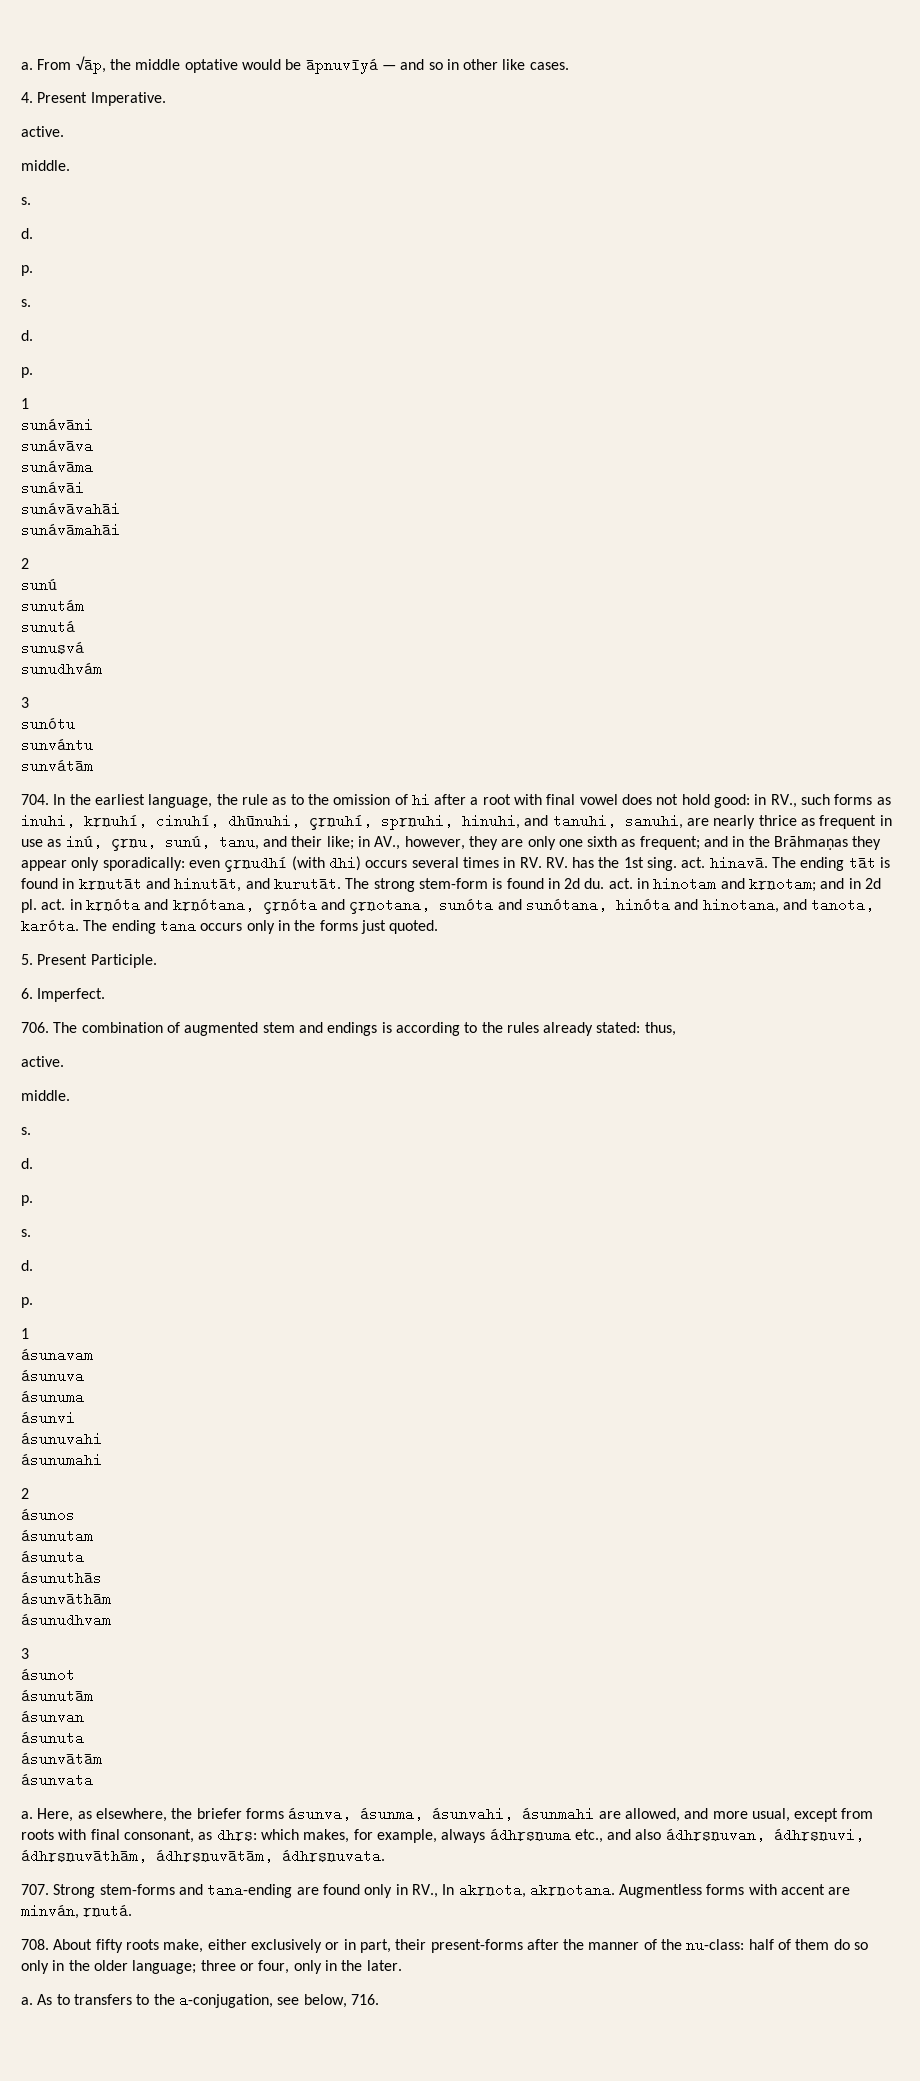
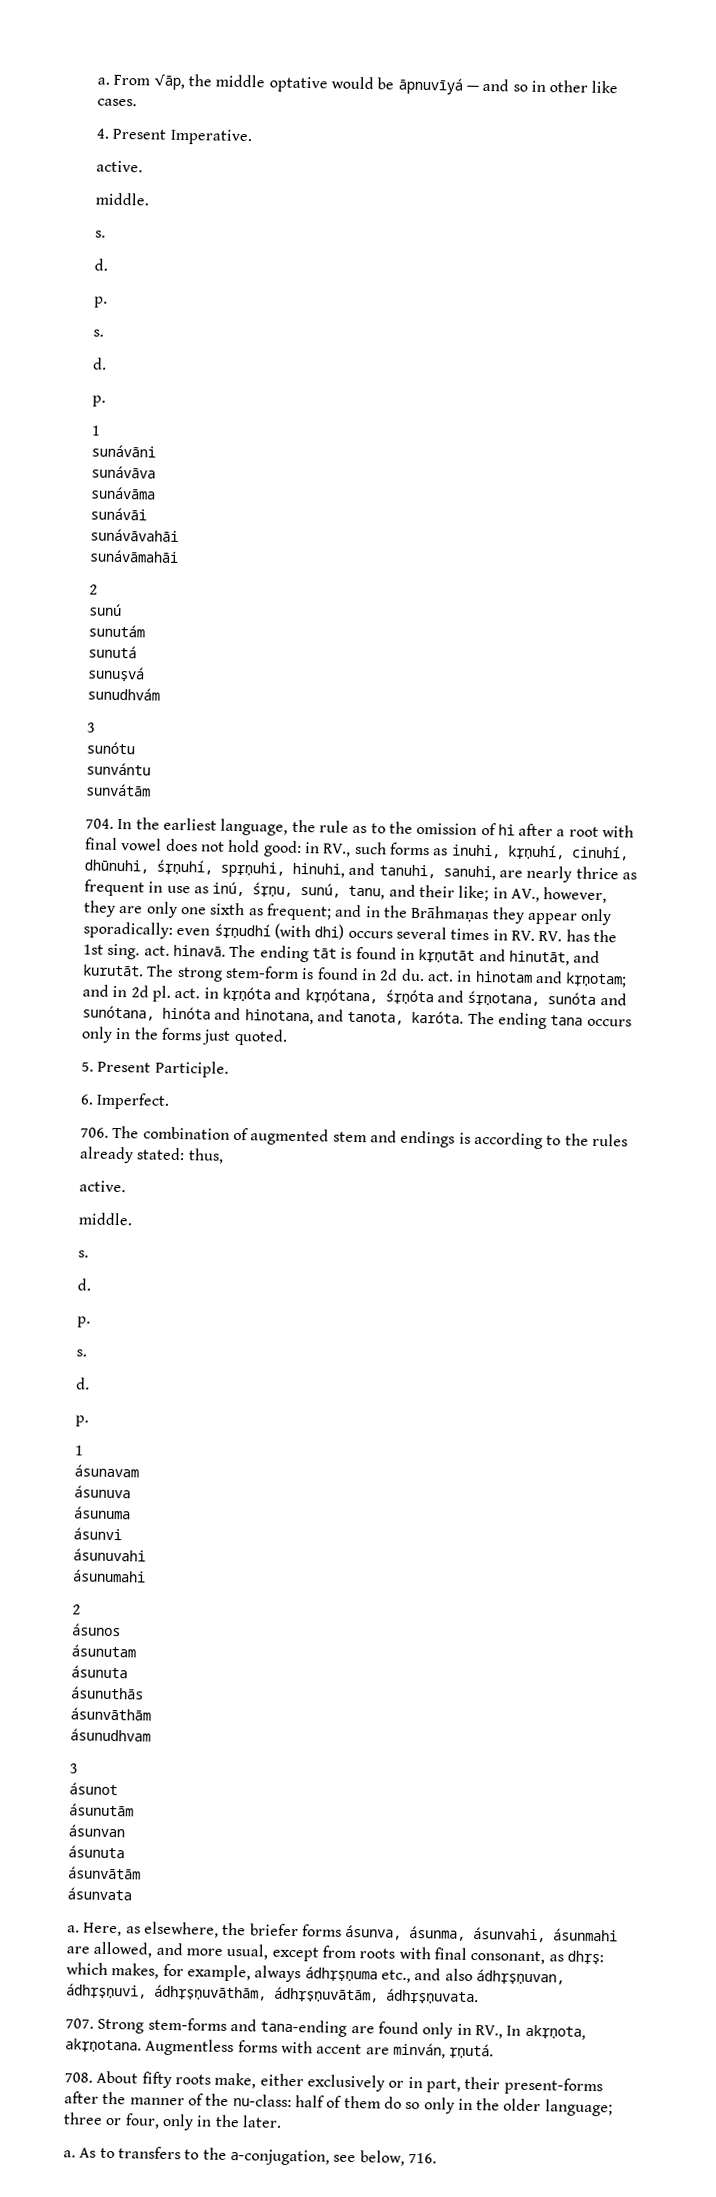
[309,814,372,830] çṛṇuhí, -> [156,859,213,875] śṛṇuhí,
[110,835,156,851] çṛṇu, -> [252,882,294,897] śṛṇu,
[224,856,288,872] çṛṇudhí -> [213,923,271,939] śṛṇudhí
[262,898,431,914] çṛṇóta and çṛṇotana, -> [384,989,541,1007] śṛṇóta and śṛṇotana,

